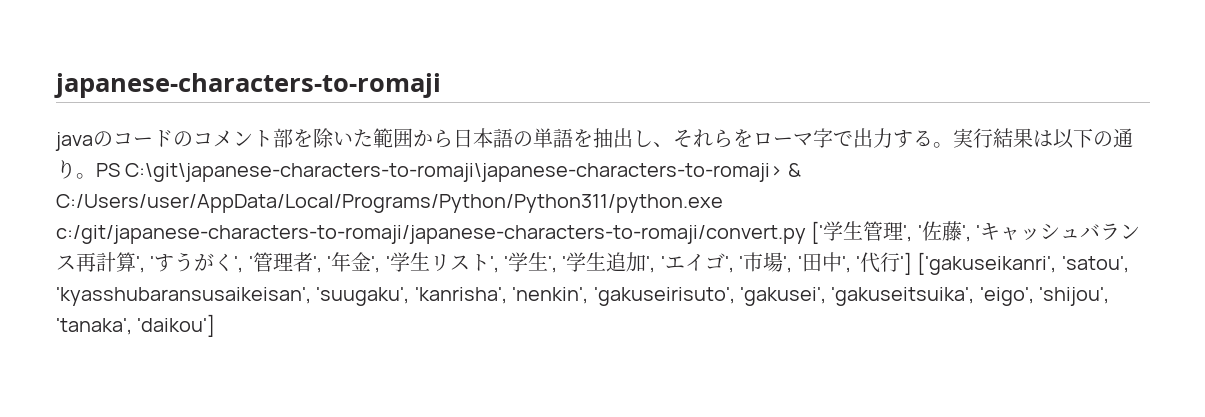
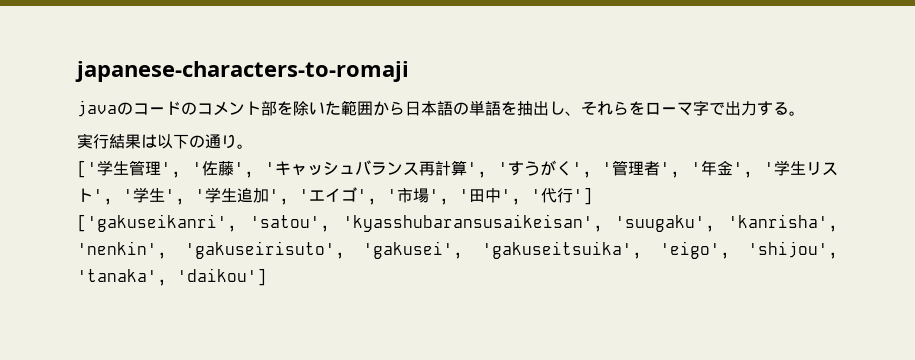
(953, 145) none -> (805, 113) //
[96,163,801,182] [56,194,723,213] [56,225,806,244] PS C:\git\japanese-characters-to-romaji\japanese-characters-to-romaji> & C:/Users/user/AppData/Local/Programs/Python/Python311/python.exe c:/git/japanese-characters-to-romaji/japanese-characters-to-romaji/convert.py -> (253, 146) //
(912, 263) none -> (593, 196) //

